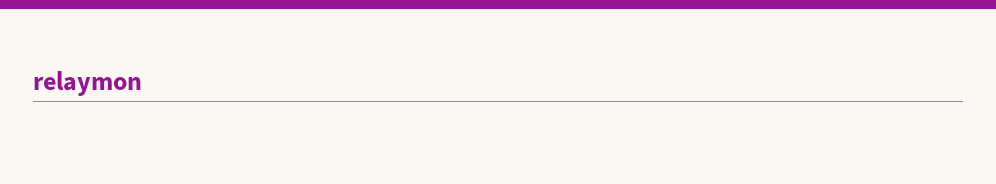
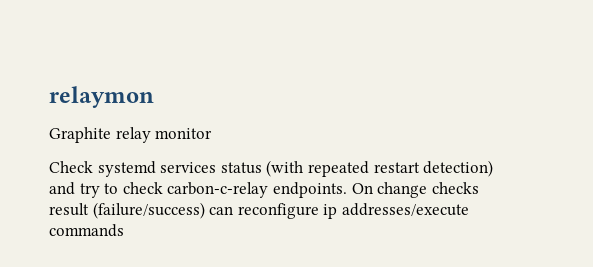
(142, 83) none -> [49,127,213,143] [49,160,494,177] [49,182,479,198] [49,202,469,219] [49,224,124,237] // Graphite relay monitor // Check systemd services status (with repeated restart detection) and try to check carbon-c-relay endpoints. On change checks result (failure/success) can reconfigure ip addresses/execute commands

